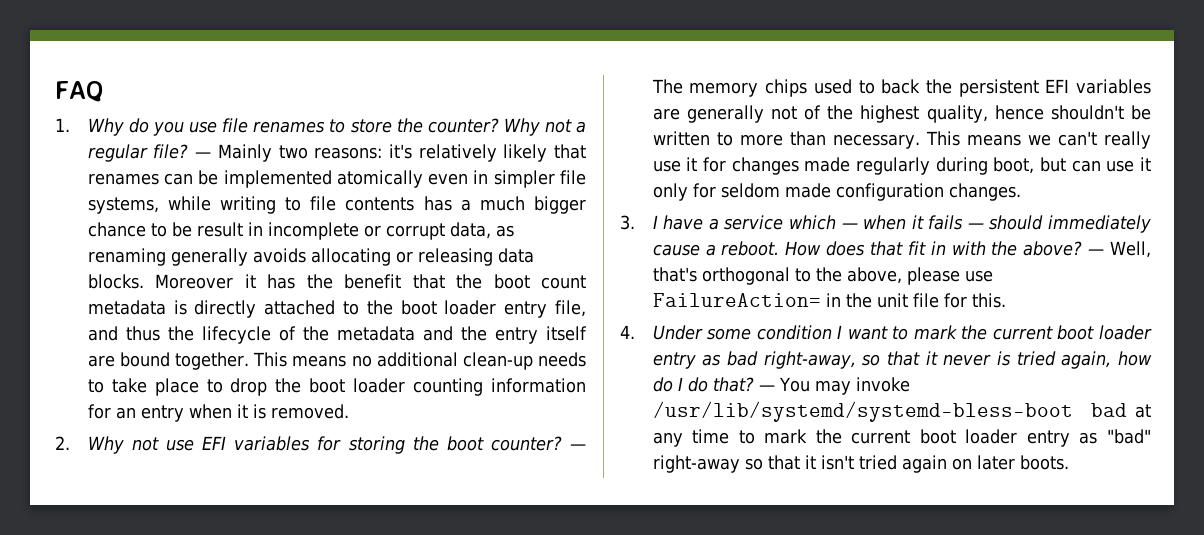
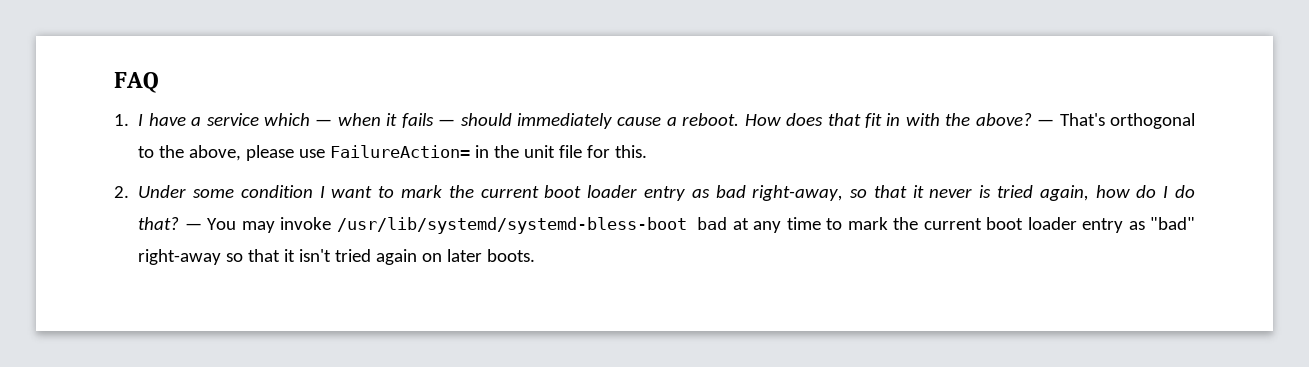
[87,118,586,136] [87,144,586,162] [87,170,587,188] [87,196,586,214] [87,222,514,240] [87,248,534,266] [87,274,586,289] [87,300,586,318] [87,326,587,344] [87,352,587,370] [87,378,587,396] [87,404,349,422] [55,436,587,454] [651,79,1151,97] [652,105,1151,123] [652,131,1151,149] [652,157,1151,175] [652,183,1021,201] [620,215,635,230] Why do you use file renames to store the counter? Why not a regular file? — Mainly two reasons: it's relatively likely that renames can be implemented atomically even in simpler file systems, while writing to file contents has a much bigger chance to be result in incomplete or corrupt data, as renaming generally avoids allocating or releasing data blocks. Moreover it has the benefit that the boot count metadata is directly attached to the boot loader entry file, and thus the lifecycle of the metadata and the entry itself are bound together. This means no additional clean-up needs to take place to drop the boot loader counting information for an entry when it is removed. // 2. Why not use EFI variables for storing the boot counter? — The memory chips used to back the persistent EFI variables are generally not of the highest quality, hence shouldn't be written to more than necessary. This means we can't really use it for changes made regularly during boot, but can use it only for seldom made configuration changes. // 3. -> (129, 120) none
[1110,241,1152,258] [652,267,697,282] Well, that's -> [1059,113,1105,126] That's
[620,325,635,339] 4. -> [114,186,129,198] 2.

